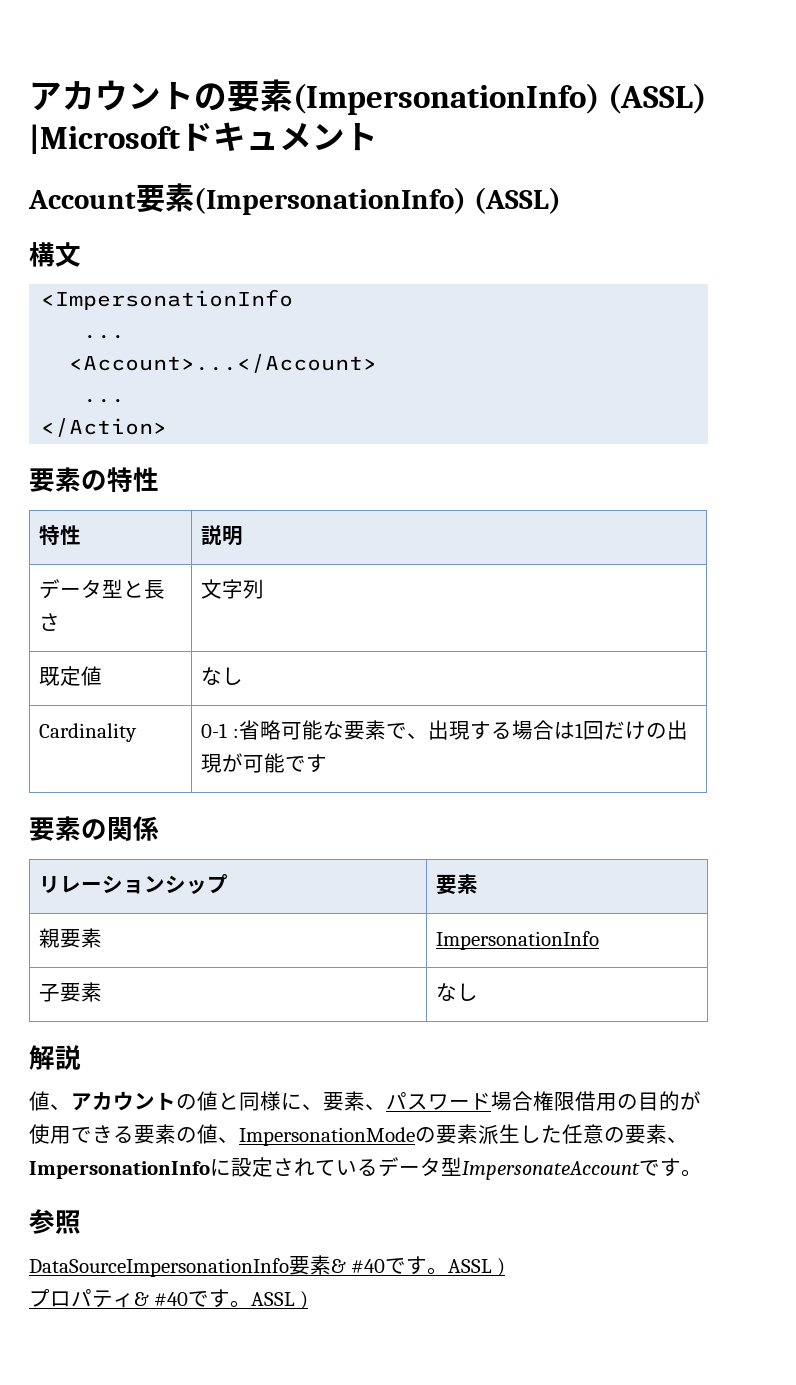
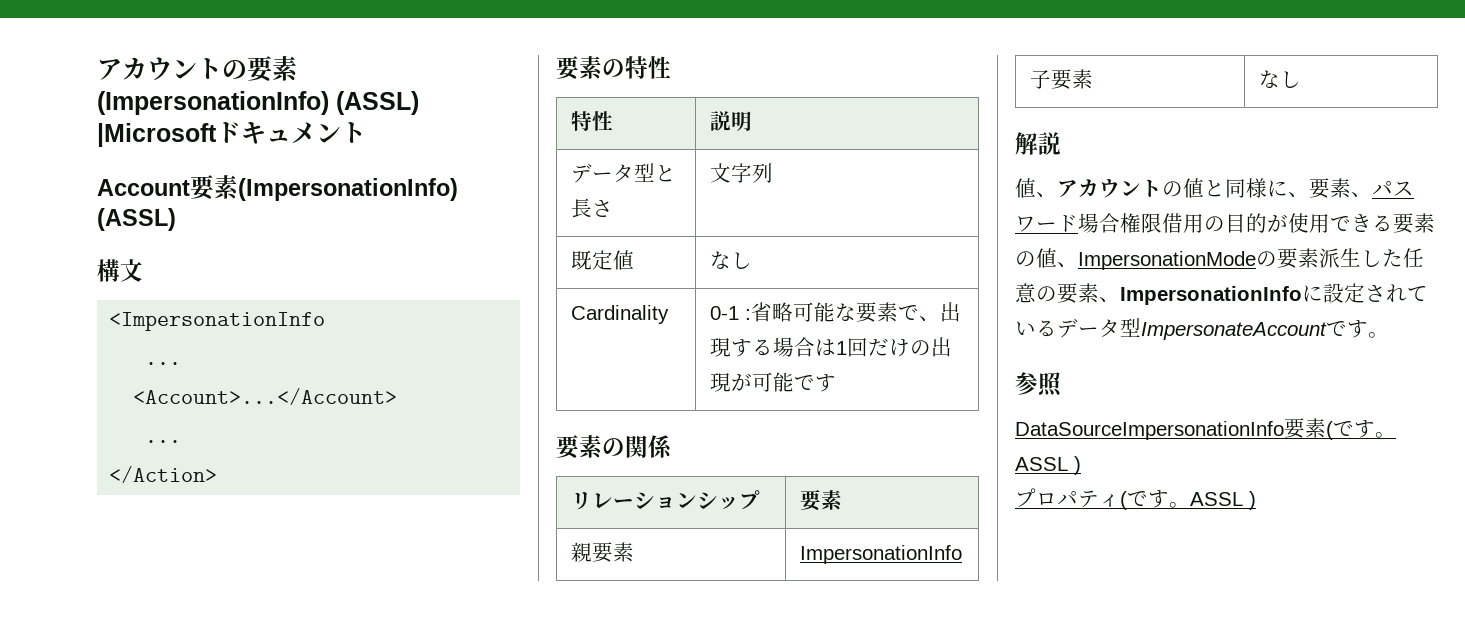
[331,1259,385,1273] & #40 -> [1326,421,1333,440] (
[134,1292,188,1306] & #40 -> [1120,491,1127,510] (

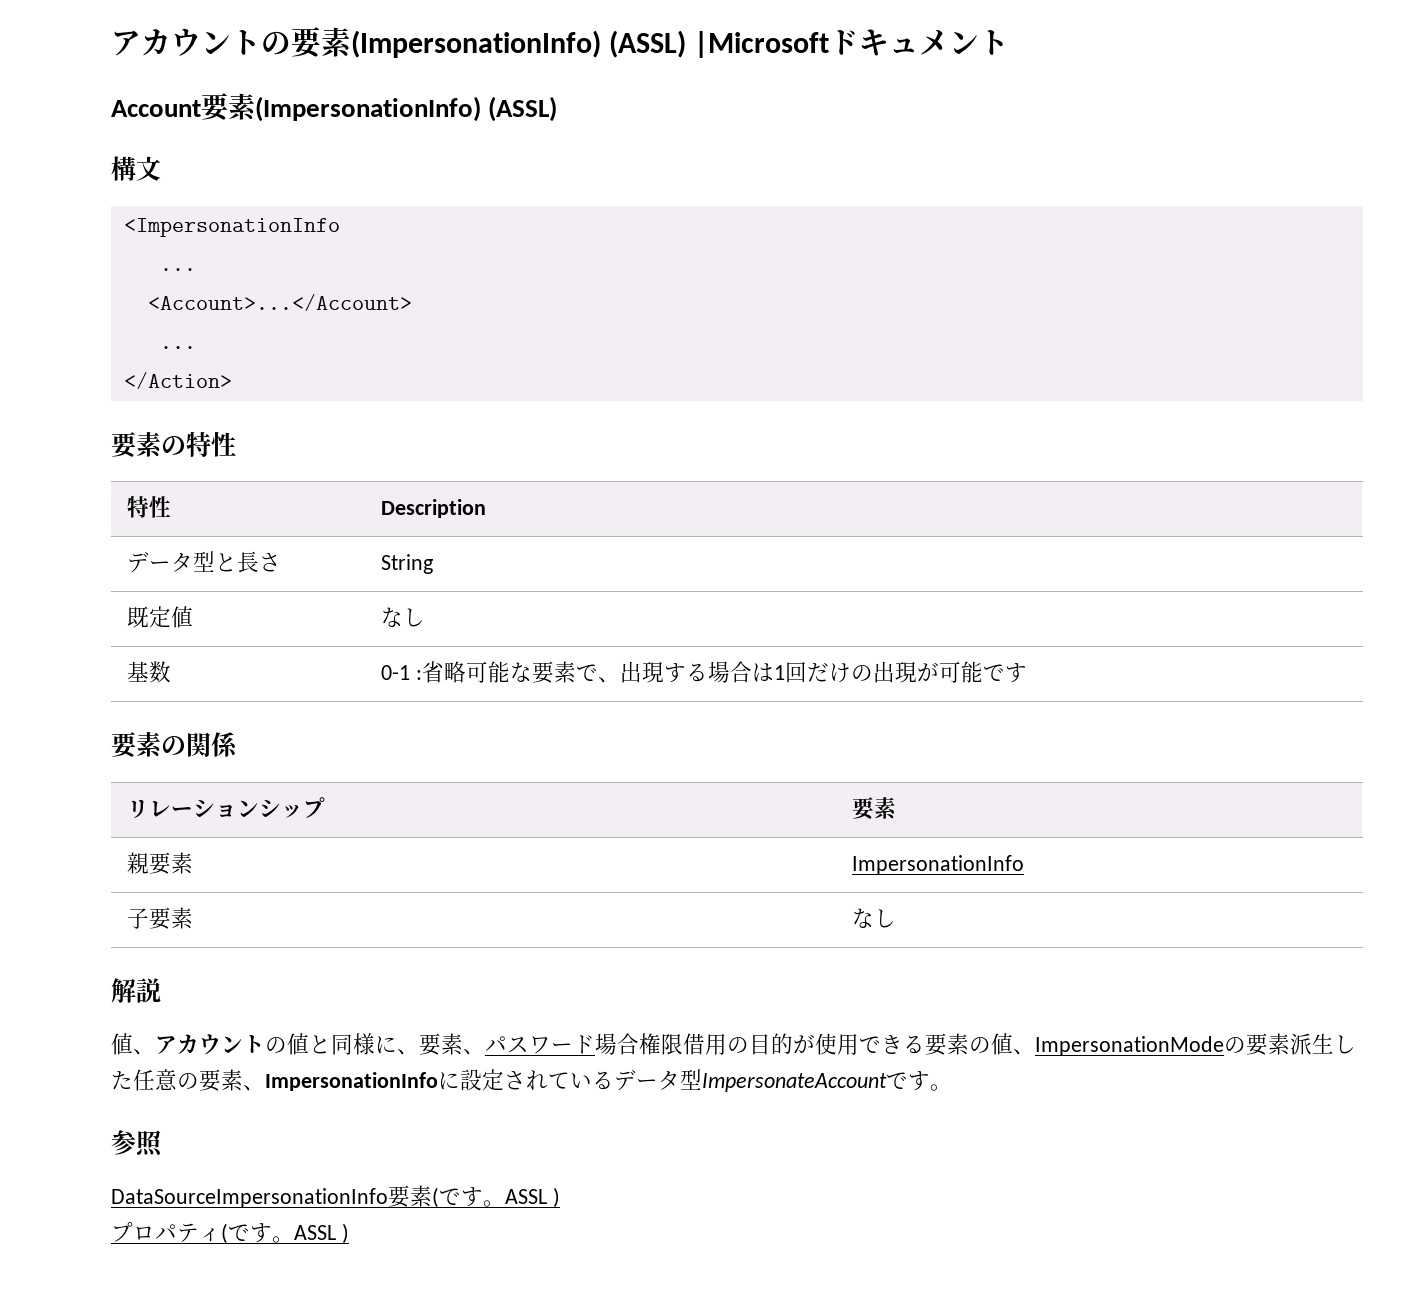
[709,111,752,131] 説明 -> [381,499,487,518] Description
[709,163,773,183] 文字列 -> [381,554,434,574] String
[570,305,669,324] Cardinality -> [127,661,172,683] 基数

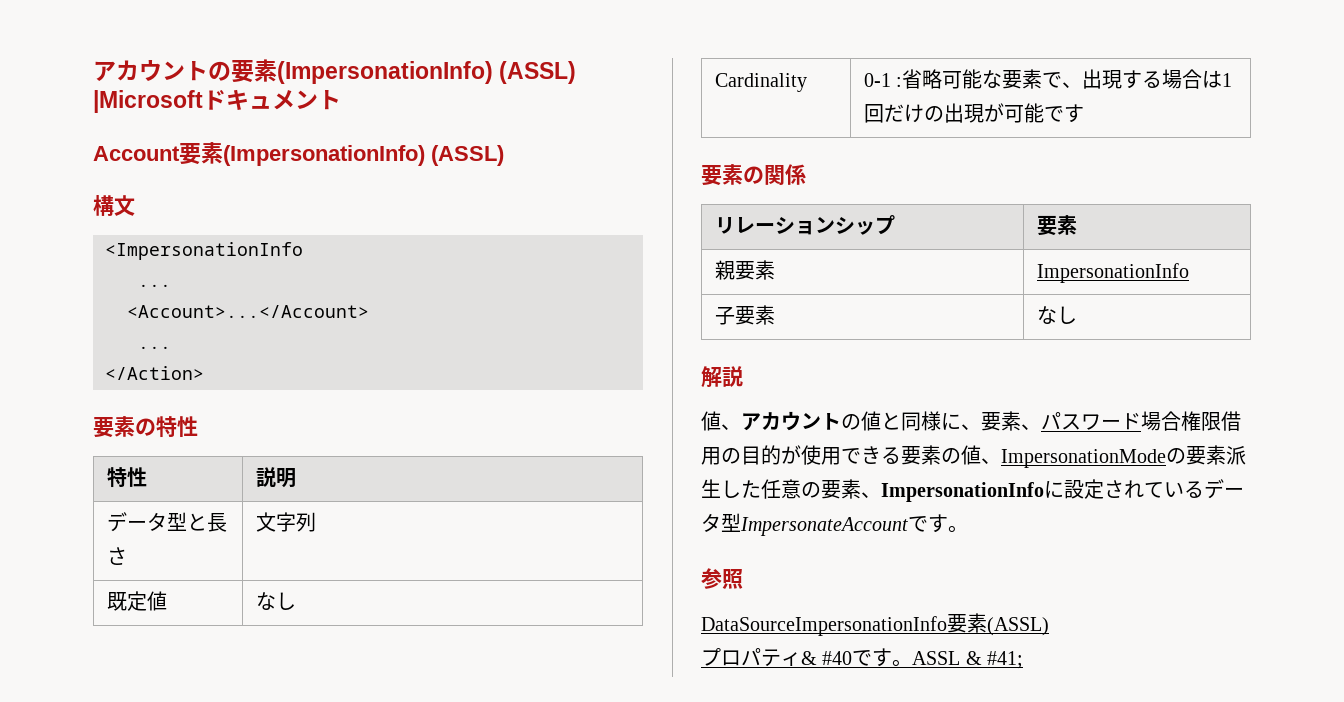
[381,499,487,518] Description -> [255,467,296,488] 説明
[381,554,434,574] String -> [255,512,316,532] 文字列
[127,661,172,683] 基数 -> [714,73,807,92] Cardinality
[432,1187,560,1208] (です。ASSL ) -> [987,617,1049,636] (ASSL)
[221,1223,349,1244] (です。ASSL ) -> [801,648,1024,669] & #40です。ASSL & #41;

